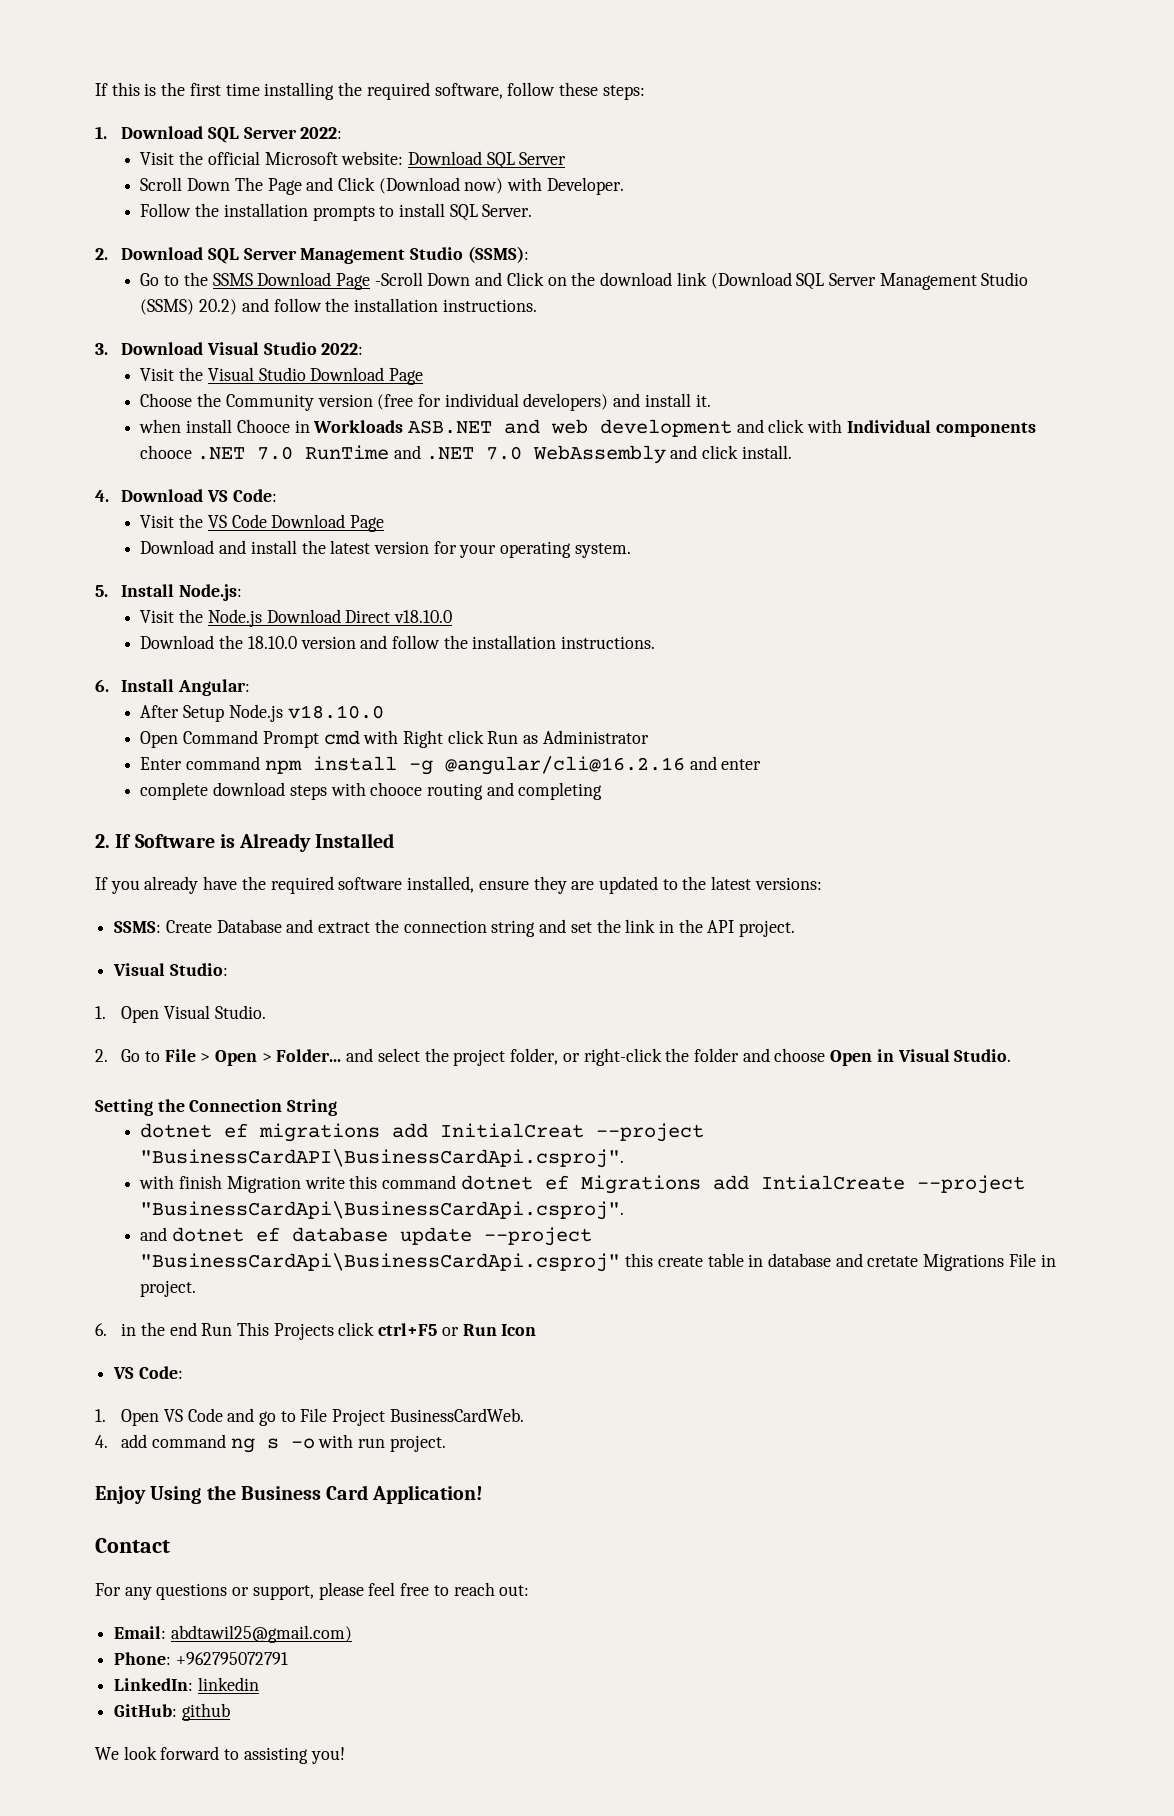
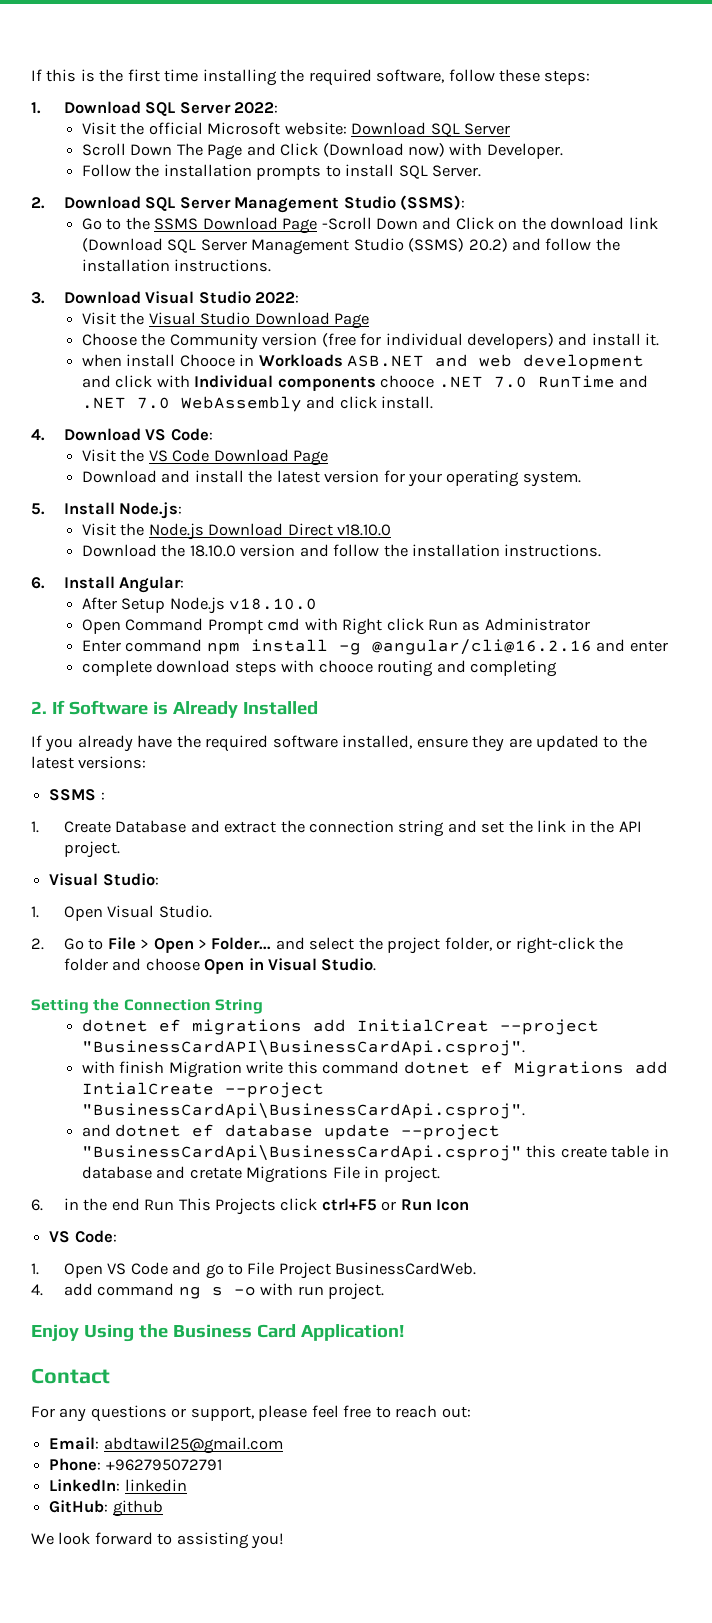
[114,921,162,933] SSMS: -> [49,789,105,801] [31,821,39,833] SSMS : // 1.
[170,1625,352,1643] abdtawil25@gmail.com) -> [103,1437,283,1454] abdtawil25@gmail.com

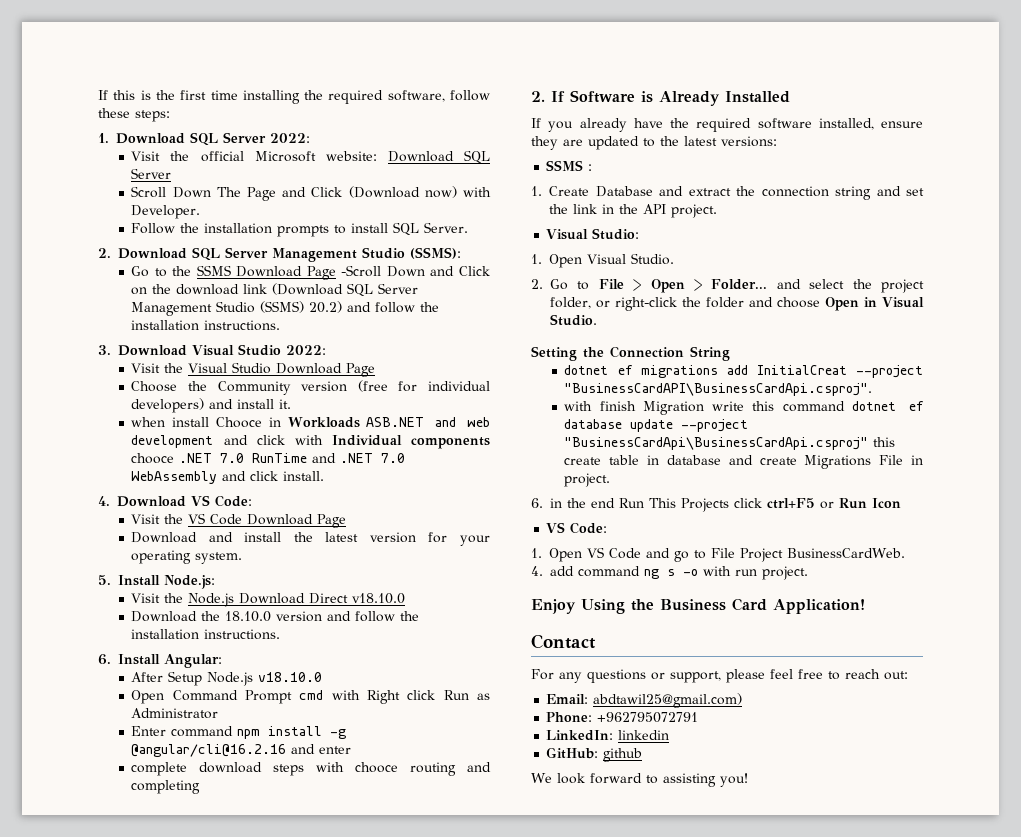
[513,1061,668,1077] [81,1082,324,1098] [81,1103,525,1119] [81,1124,215,1137] Migrations add IntialCreate --project "BusinessCardApi\BusinessCardApi.csproj". // and dotnet ef -> (924, 406) none
[189,1167,242,1179] cretate -> [759,457,797,465] create
[103,1437,283,1454] abdtawil25@gmail.com -> [593,693,743,708] abdtawil25@gmail.com)

